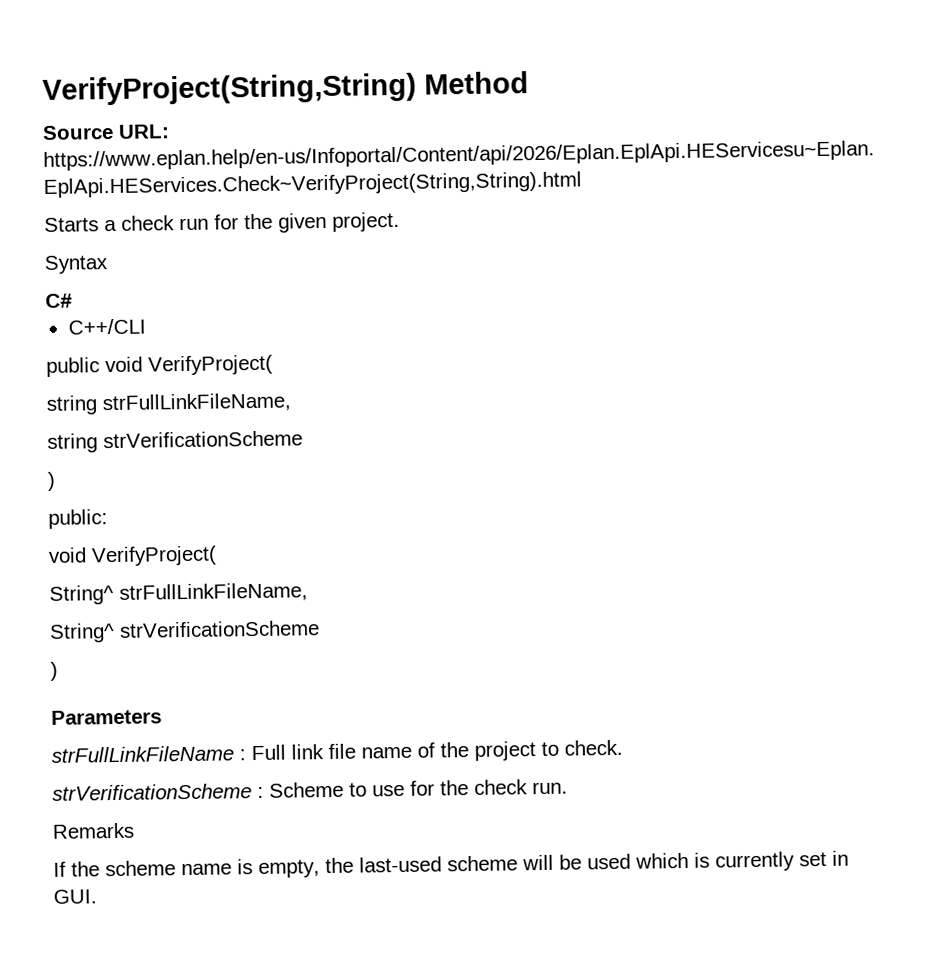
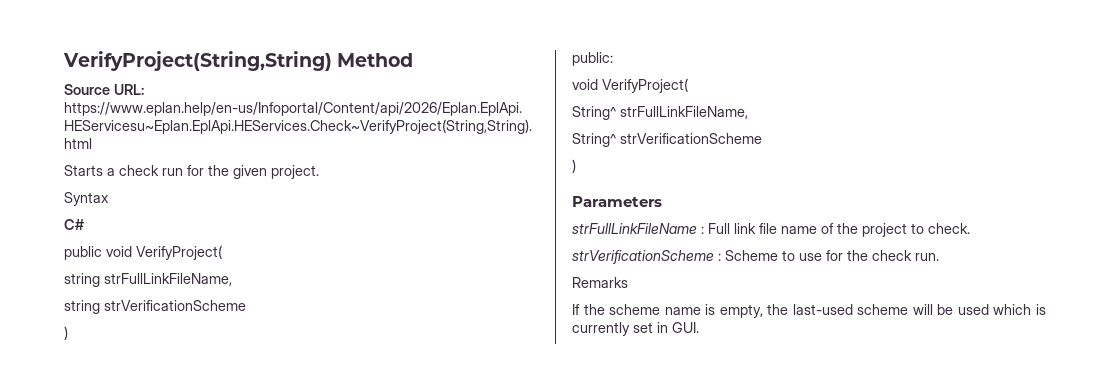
[67,318,146,335] // C++/CLI -> (84, 224) none

